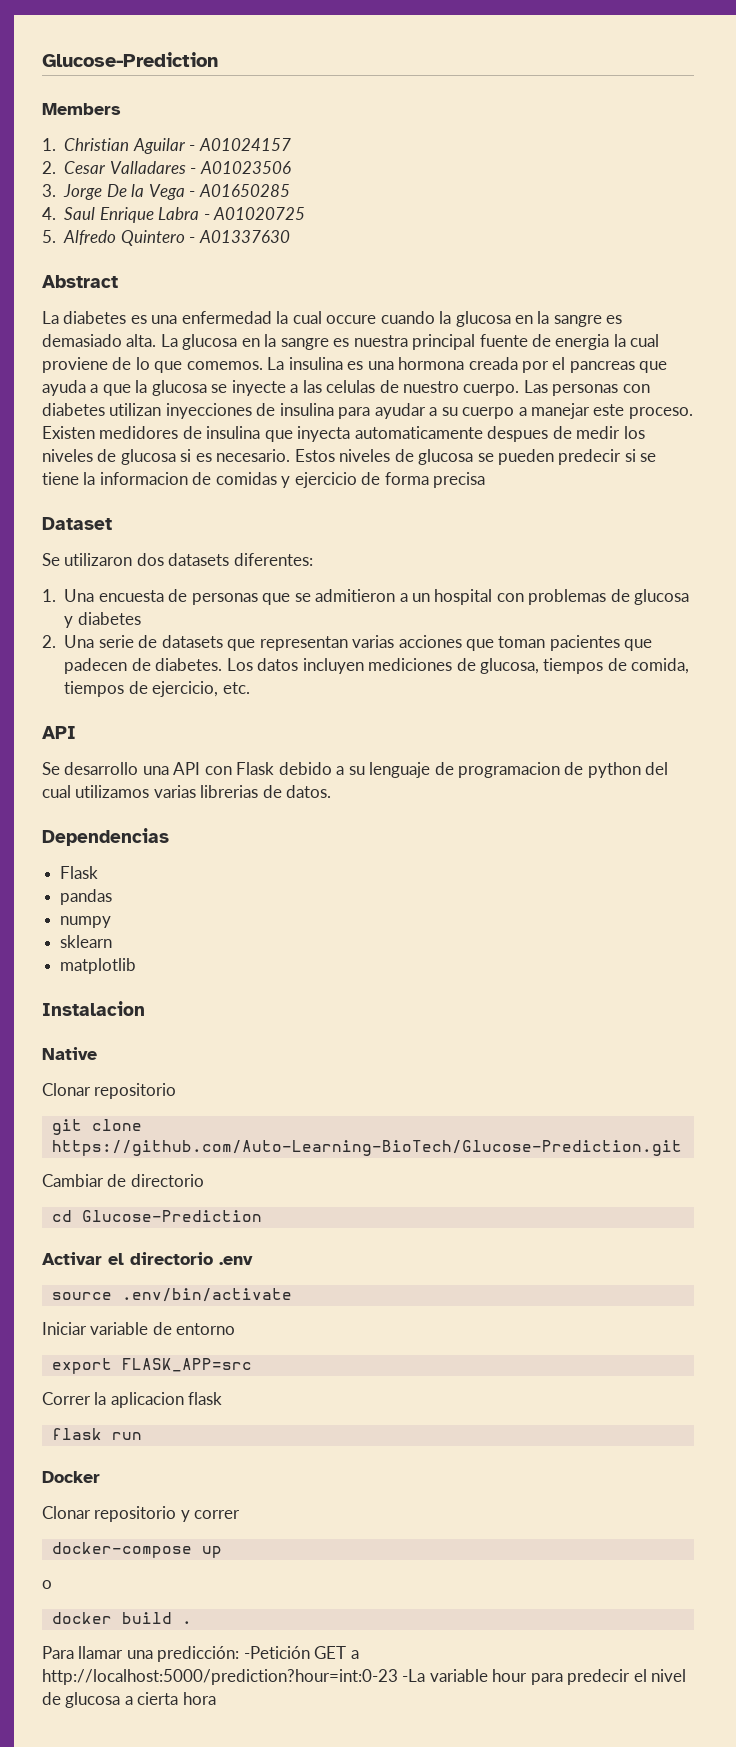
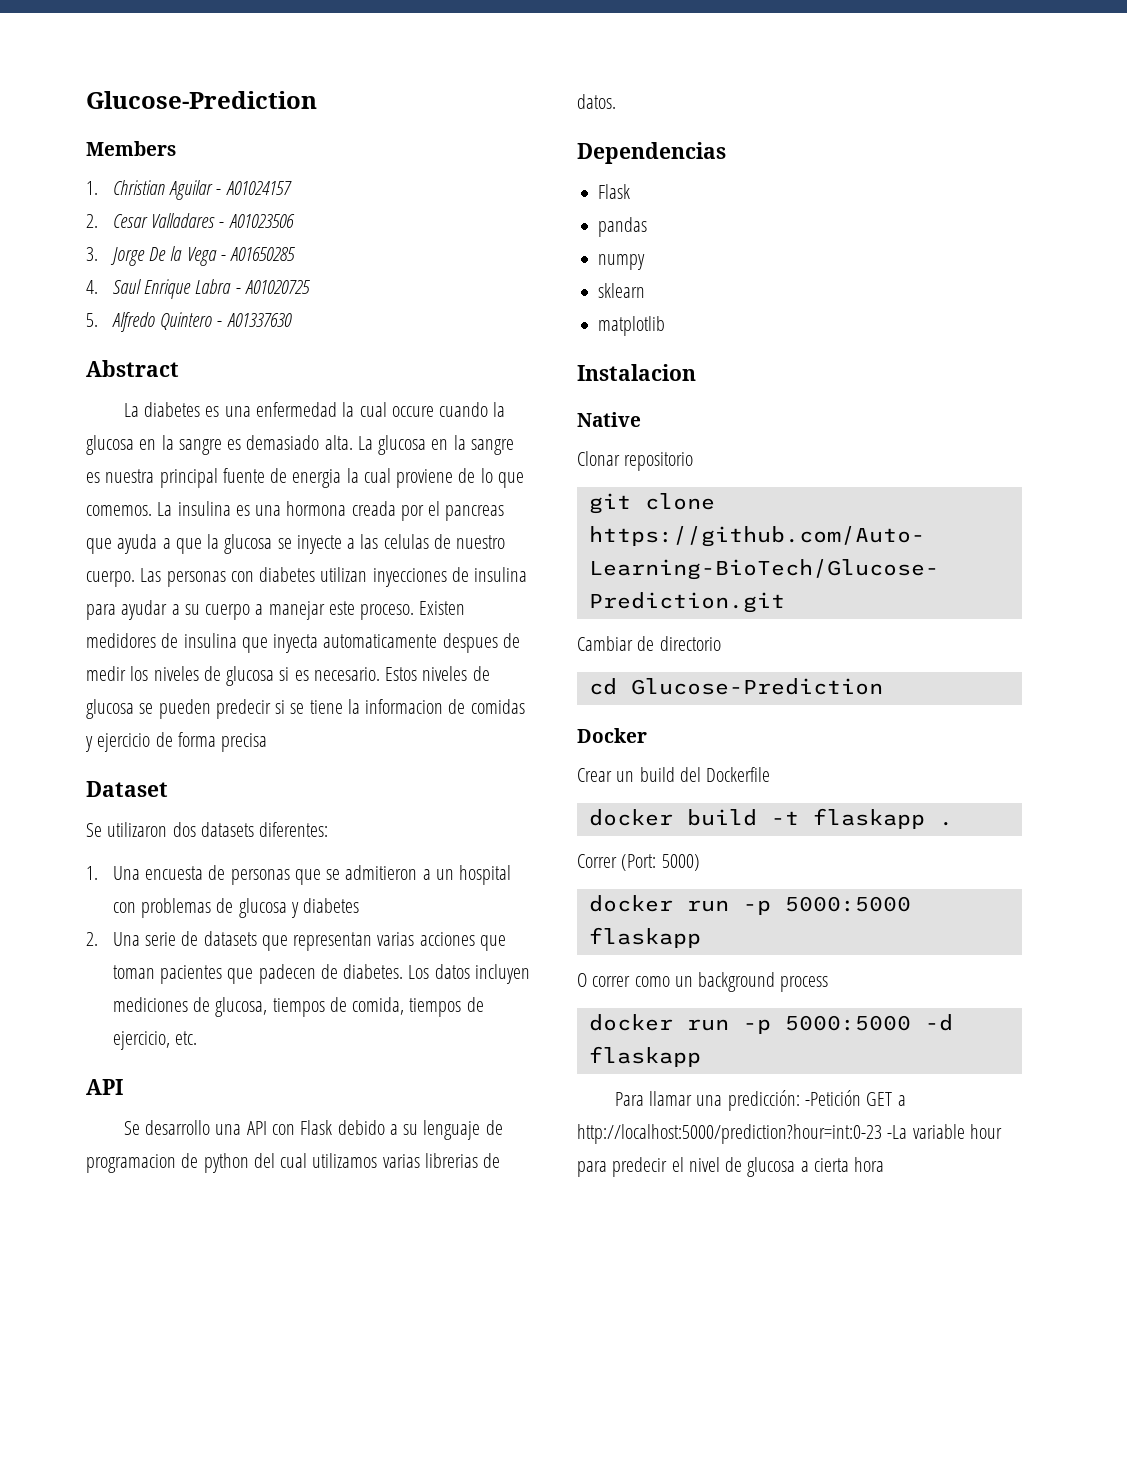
[42,1252,253,1265] [51,1288,292,1302] [42,1322,236,1335] [51,1358,252,1374] [42,1392,223,1408] [51,1428,142,1440] [42,1471,100,1483] [42,1506,241,1522] [51,1542,222,1558] [42,1580,52,1589] Activar el directorio .env // source .env/bin/activate // Iniciar variable de entorno // export FLASK_APP=src // Correr la aplicacion flask // flask run // Docker // Clonar repositorio y correr // docker-compose up // o -> [577,728,647,743] [577,767,771,782] Docker // Crear un build del Dockerfile
(172, 1618) none -> [770,808,925,829] -t flaskapp
(192, 1622) none -> [577,854,700,871] [588,895,911,915] [588,927,701,948] [577,972,829,992] [588,1014,953,1034] [588,1046,701,1067] // Correr (Port: 5000) // docker run -p 5000:5000 flaskapp // O correr como un background process // docker run -p 5000:5000 -d flaskapp

